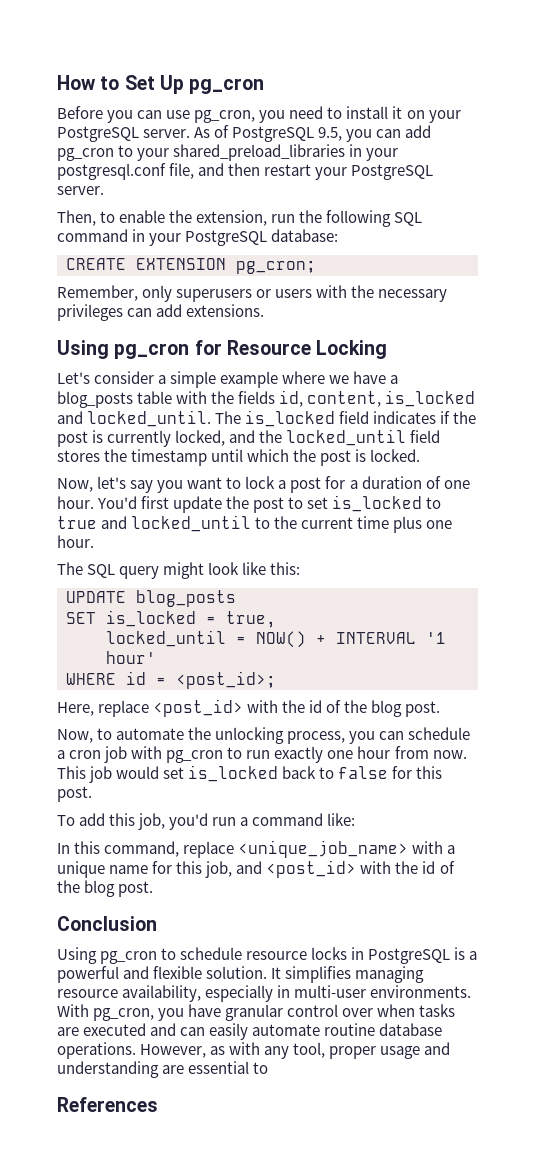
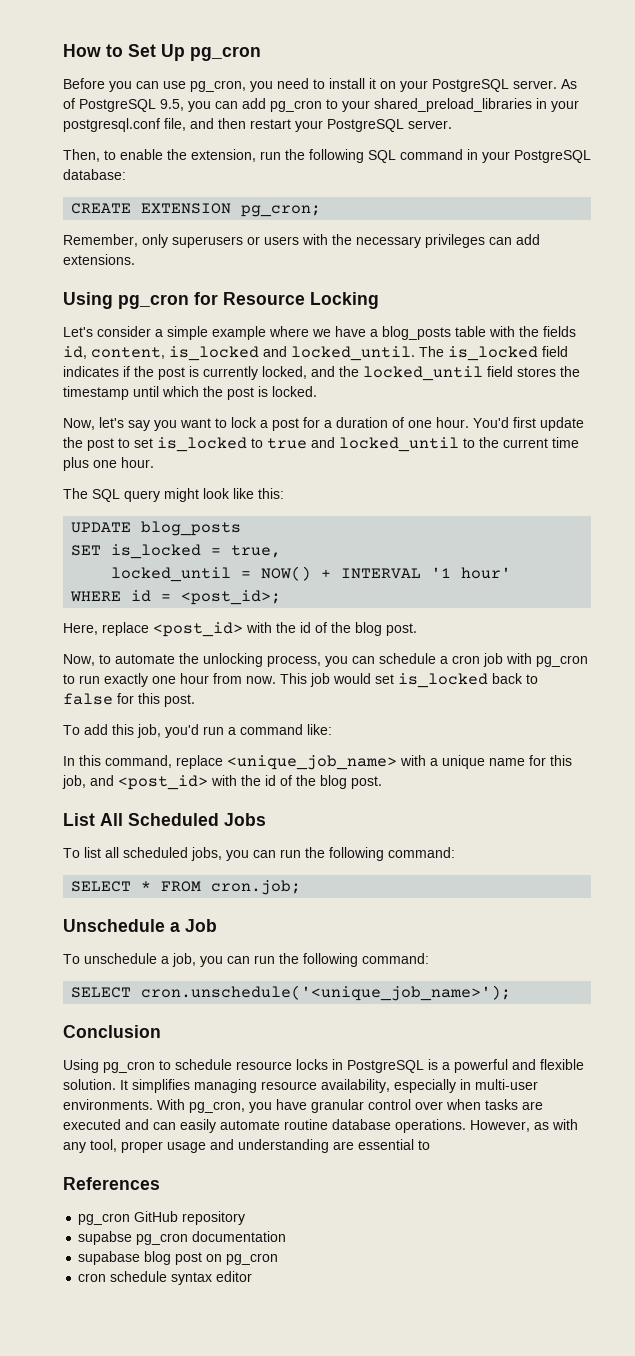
(154, 889) none -> [63,813,266,826] [63,847,455,861] [71,880,302,895] [63,919,217,932] [63,953,429,967] [71,985,512,1001] // List All Scheduled Jobs // To list all scheduled jobs, you can run the following command: // SELECT * FROM cron.job; // Unschedule a Job // To unschedule a job, you can run the following command: // SELECT cron.unschedule('<unique_job_name>');
(158, 1104) none -> [78,1211,246,1225] [78,1231,287,1245] [78,1251,279,1265] [78,1271,253,1285] // pg_cron GitHub repository // supabse pg_cron documentation // supabase blog post on pg_cron // cron schedule syntax editor

